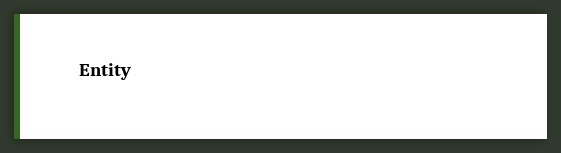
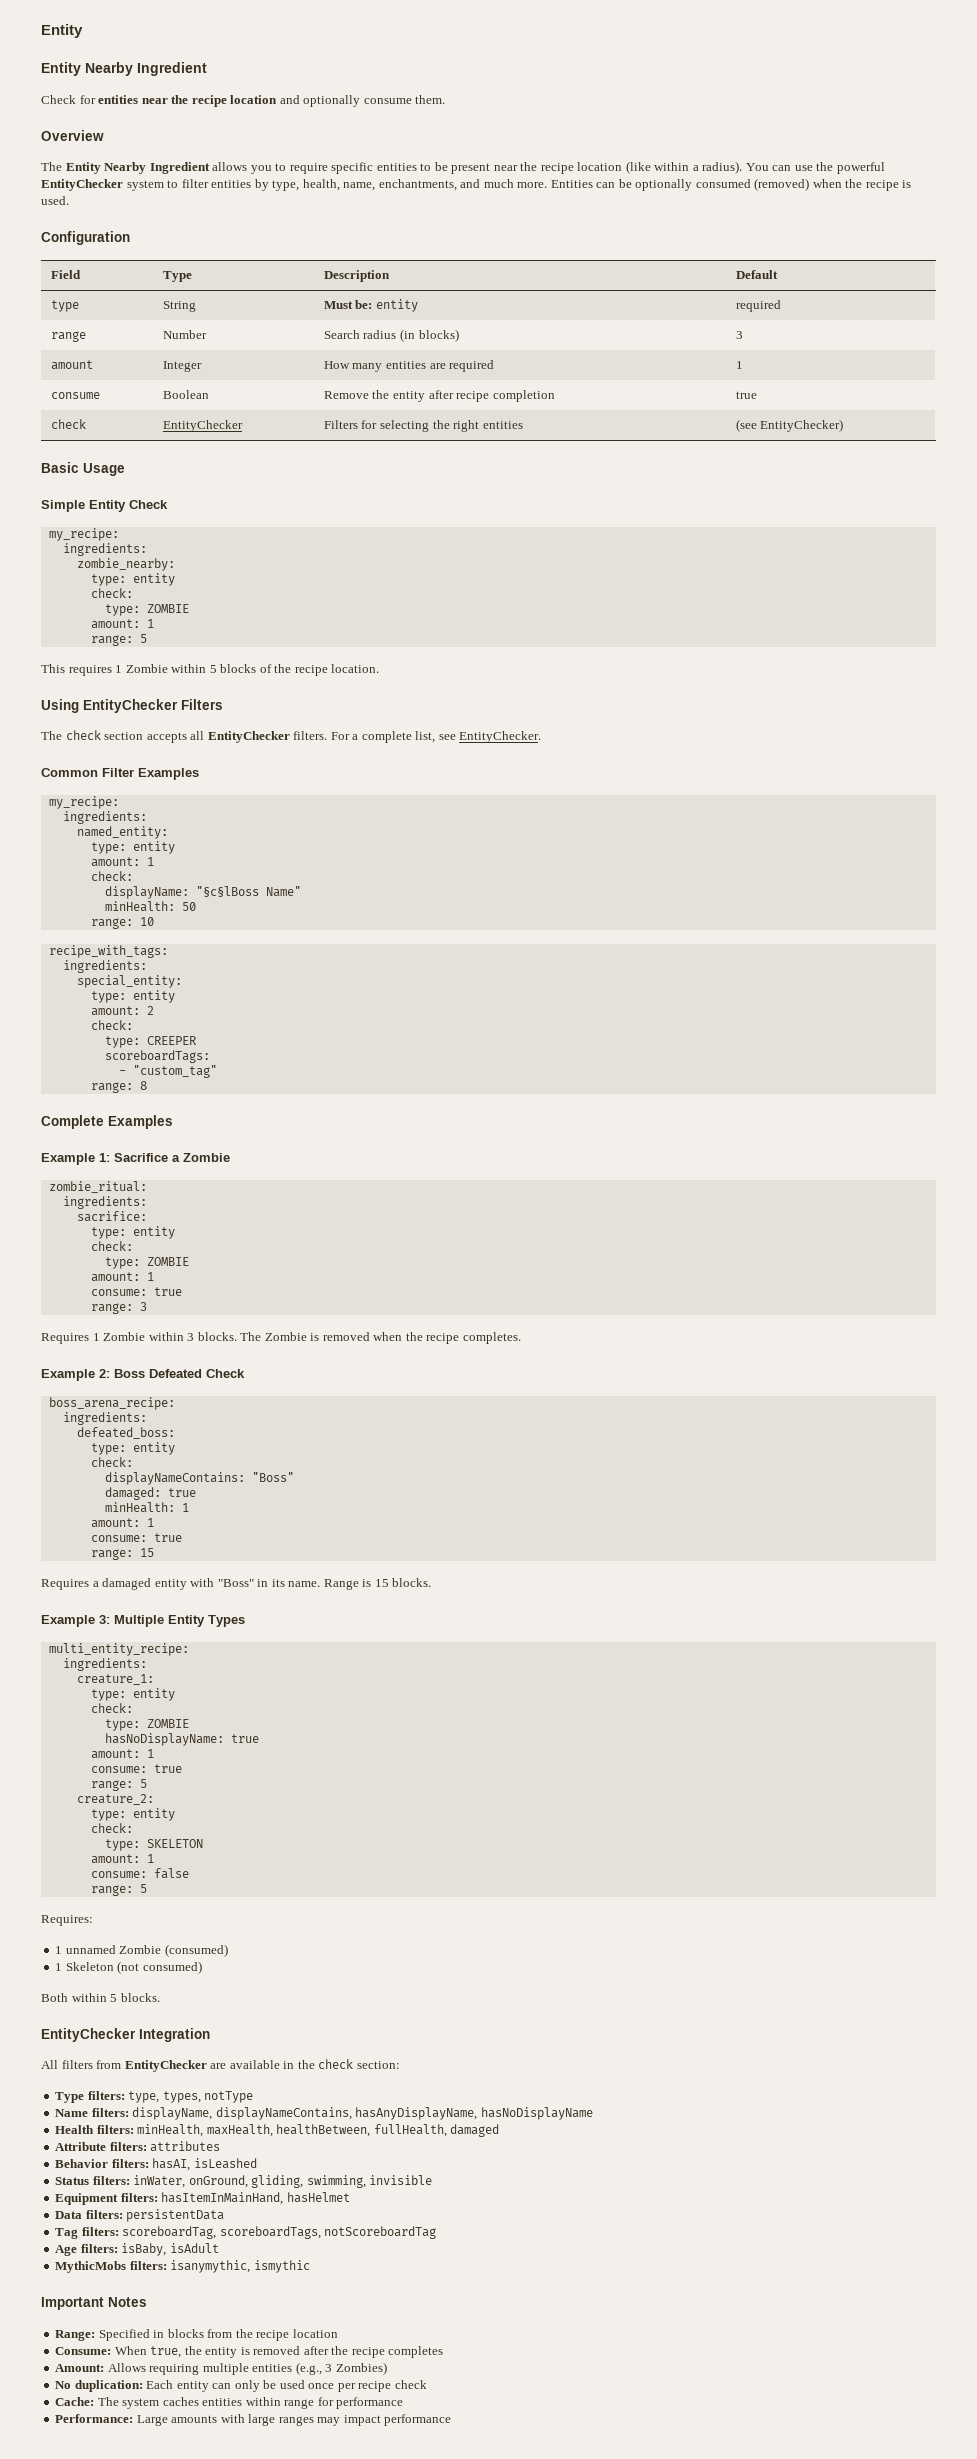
[79,63,131,80] Entity -> [41,24,83,38] [41,62,207,76] [41,95,446,107] [41,130,104,141] [41,161,885,174] [41,178,912,191] [41,196,69,205] [41,231,130,245] [50,270,81,279] [162,271,192,282] [323,270,390,282] [735,270,778,279] [50,300,79,312] [162,301,196,312] [323,299,418,312] [735,300,781,312] [50,331,86,342] [162,330,207,339] [323,329,459,342] [735,331,743,339] [50,360,93,370] [162,361,202,372] [323,360,495,372] [735,361,743,369] [50,392,100,399] [162,390,209,399] [323,390,555,402] [735,391,757,399] [50,419,86,429] [162,420,243,432] [323,420,523,432] [735,419,844,432] [41,462,125,476] [41,500,168,512] [48,528,119,541] [62,543,147,556] [76,558,175,571] [90,573,175,586] [90,588,133,598] [104,604,189,616] [90,619,154,629] [90,634,147,646] [41,664,380,676] [41,699,223,713] [41,730,542,743] [41,768,199,780] [48,796,119,809] [62,811,147,824] [76,826,168,839] [90,841,175,854] [90,857,154,867] [90,871,133,881] [104,886,301,899] [104,901,196,912] [90,917,154,929] [48,945,168,958] [62,960,147,973] [76,975,182,988] [90,990,175,1003] [90,1006,154,1016] [90,1020,133,1030] [104,1036,197,1048] [104,1050,210,1063] [118,1065,217,1078] [90,1081,147,1093] [41,1115,173,1129] [41,1153,230,1165] [48,1181,147,1193] [62,1196,147,1209] [76,1211,147,1222] [90,1226,175,1239] [90,1241,133,1251] [104,1257,189,1269] [90,1272,154,1282] [90,1287,182,1296] [90,1302,147,1314] [41,1332,521,1344] [41,1369,245,1381] [48,1397,175,1410] [62,1412,147,1425] [76,1427,175,1439] [90,1442,175,1455] [90,1457,133,1467] [104,1472,294,1485] [104,1487,196,1500] [104,1502,189,1513] [90,1518,154,1528] [90,1533,182,1542] [90,1548,154,1560] [41,1578,432,1590] [41,1615,245,1627] [48,1643,189,1656] [62,1658,147,1671] [76,1674,154,1685] [90,1688,175,1701] [90,1703,133,1713] [104,1719,189,1731] [104,1733,259,1746] [90,1749,154,1759] [90,1764,182,1773] [90,1779,147,1791] [76,1794,154,1805] [90,1808,175,1821] [90,1823,133,1833] [104,1839,203,1851] [90,1854,154,1864] [90,1868,189,1879] [90,1884,147,1896] [41,1915,93,1926] [55,1944,228,1957] [55,1961,202,1974] [41,1993,160,2002] [41,2028,210,2042] [41,2059,400,2072] [55,2091,254,2103] [55,2107,593,2120] [55,2124,500,2137] [55,2141,221,2152] [55,2158,257,2171] [55,2175,433,2188] [55,2192,350,2205] [55,2209,225,2222] [55,2226,437,2239] [55,2243,219,2256] [55,2260,310,2273] [41,2297,147,2310] [55,2329,338,2341] [55,2346,444,2358] [55,2362,387,2375] [55,2380,427,2392] [55,2397,404,2409] [55,2414,452,2426] Entity // Entity Nearby Ingredient // Check for entities near the recipe location and optionally consume them. // Overview // The Entity Nearby Ingredient allows you to require specific entities to be present near the recipe location (like within a radius). You can use the powerful EntityChecker system to filter entities by type, health, name, enchantments, and much more. Entities can be optionally consumed (removed) when the recipe is used. // Configuration // Field | Type | Description | Default // type | String | Must be: entity | required // range | Number | Search radius (in blocks) | 3 // amount | Integer | How many entities are required | 1 // consume | Boolean | Remove the entity after recipe completion | true // check | EntityChecker | Filters for selecting the right entities | (see EntityChecker) // Basic Usage // Simple Entity Check // my_recipe: // ingredients: // zombie_nearby: // type: entity // check: // type: ZOMBIE // amount: 1 // range: 5 // This requires 1 Zombie within 5 blocks of the recipe location. // Using EntityChecker Filters // The check section accepts all EntityChecker filters. For a complete list, see EntityChecker. // Common Filter Examples // my_recipe: // ingredients: // named_entity: // type: entity // amount: 1 // check: // displayName: "§c§lBoss Name" // minHealth: 50 // range: 10 // recipe_with_tags: // ingredients: // special_entity: // type: entity // amount: 2 // check: // type: CREEPER // scoreboardTags: // - "custom_tag" // range: 8 // Complete Examples // Example 1: Sacrifice a Zombie // zombie_ritual: // ingredients: // sacrifice: // type: entity // check: // type: ZOMBIE // amount: 1 // consume: true // range: 3 // Requires 1 Zombie within 3 blocks. The Zombie is removed when the recipe completes. // Example 2: Boss Defeated Check // boss_arena_recipe: // ingredients: // defeated_boss: // type: entity // check: // displayNameContains: "Boss" // damaged: true // minHealth: 1 // amount: 1 // consume: true // range: 15 // Requires a damaged entity with "Boss" in its name. Range is 15 blocks. // Example 3: Multiple Entity Types // multi_entity_recipe: // ingredients: // creature_1: // type: entity // check: // type: ZOMBIE // hasNoDisplayName: true // amount: 1 // consume: true // range: 5 // creature_2: // type: entity // check: // type: SKELETON // amount: 1 // consume: false // range: 5 // Requires: // 1 unnamed Zombie (consumed) // 1 Skeleton (not consumed) // Both within 5 blocks. // EntityChecker Integration // All filters from EntityChecker are available in the check section: // Type filters: type, types, notType // Name filters: displayName, displayNameContains, hasAnyDisplayName, hasNoDisplayName // Health filters: minHealth, maxHealth, healthBetween, fullHealth, damaged // Attribute filters: attributes // Behavior filters: hasAI, isLeashed // Status filters: inWater, onGround, gliding, swimming, invisible // Equipment filters: hasItemInMainHand, hasHelmet // Data filters: persistentData // Tag filters: scoreboardTag, scoreboardTags, notScoreboardTag // Age filters: isBaby, isAdult // MythicMobs filters: isanymythic, ismythic // Important Notes // Range: Specified in blocks from the recipe location // Consume: When true, the entity is removed after the recipe completes // Amount: Allows requiring multiple entities (e.g., 3 Zombies) // No duplication: Each entity can only be used once per recipe check // Cache: The system caches entities within range for performance // Performance: Large amounts with large ranges may impact performance

